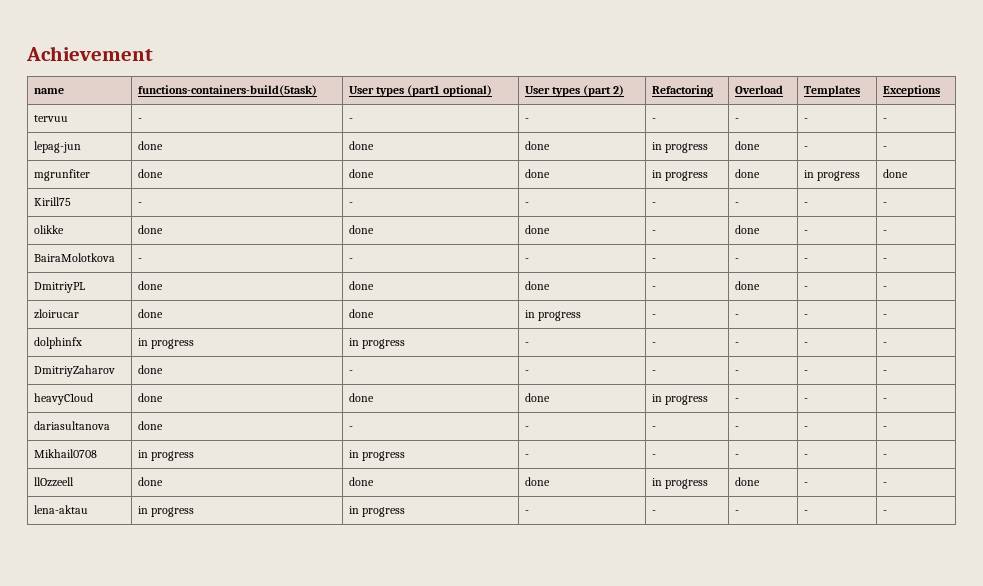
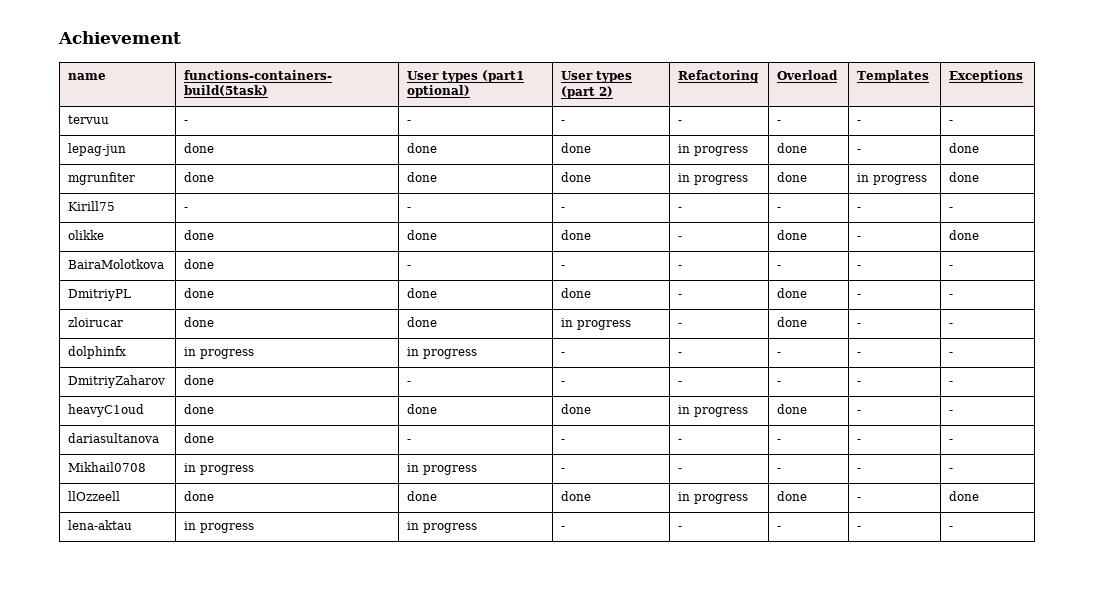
[883,146,888,150] - -> [949,143,980,153] done
[883,230,888,234] - -> [949,230,980,240] done
[138,258,143,262] - -> [184,259,215,269] done
[735,314,740,318] - -> [777,317,808,327] done
[735,398,740,402] - -> [777,404,808,414] done
[883,482,888,486] - -> [949,491,980,501] done

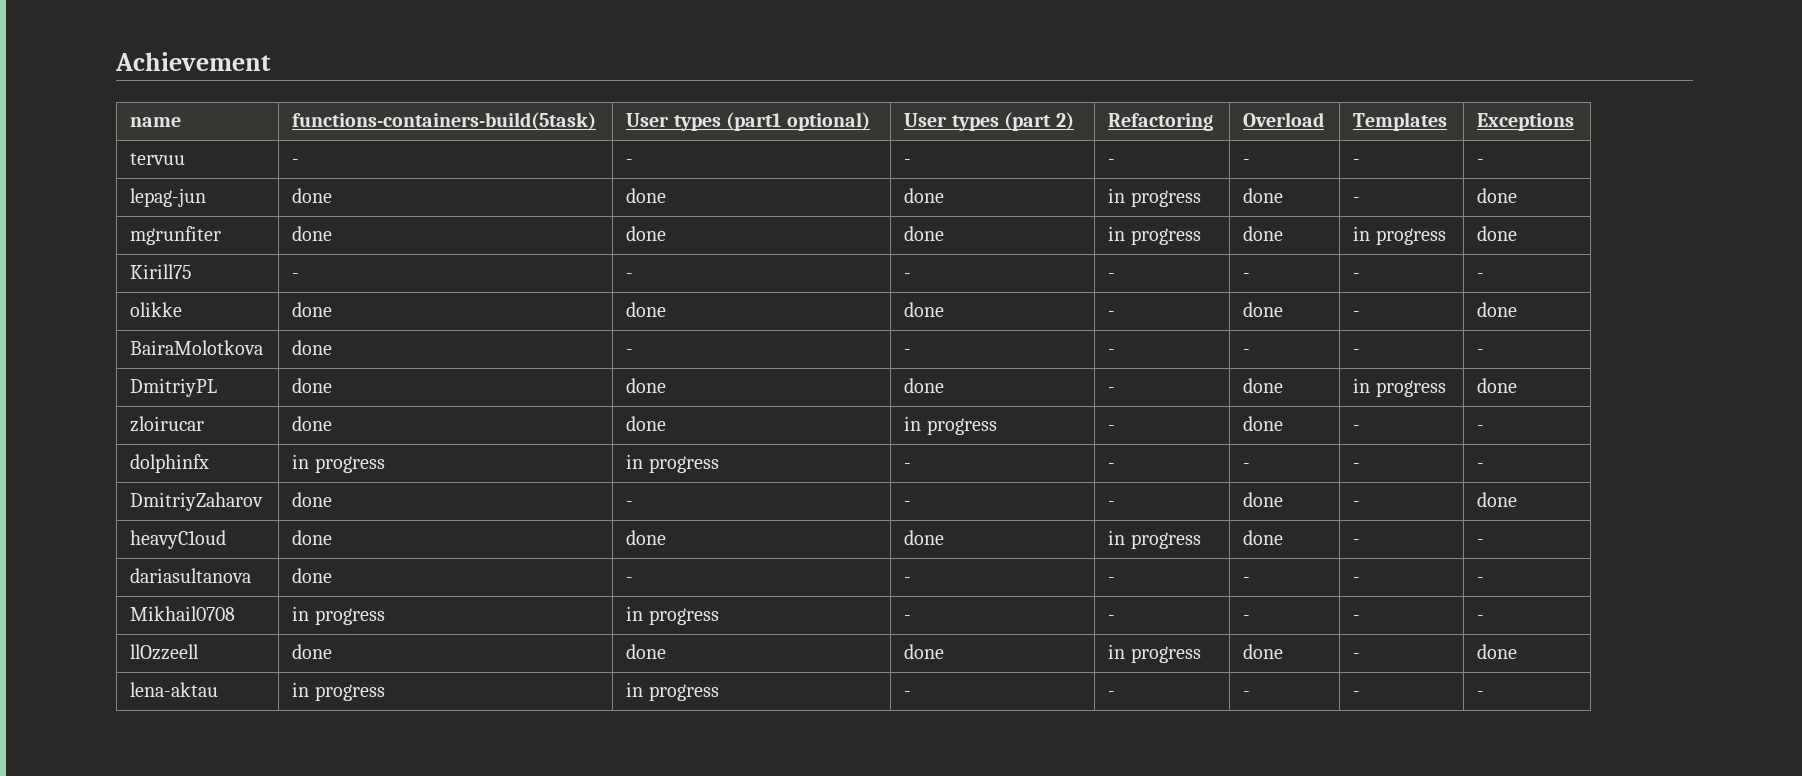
[857,294,862,298] [949,294,954,298] - | - -> [1353,378,1446,397] [1477,378,1518,393] in progress | done
[777,381,782,385] [857,381,862,385] [949,381,954,385] - | - | - -> [1243,492,1284,507] [1353,501,1361,507] [1477,492,1518,507] done | - | done

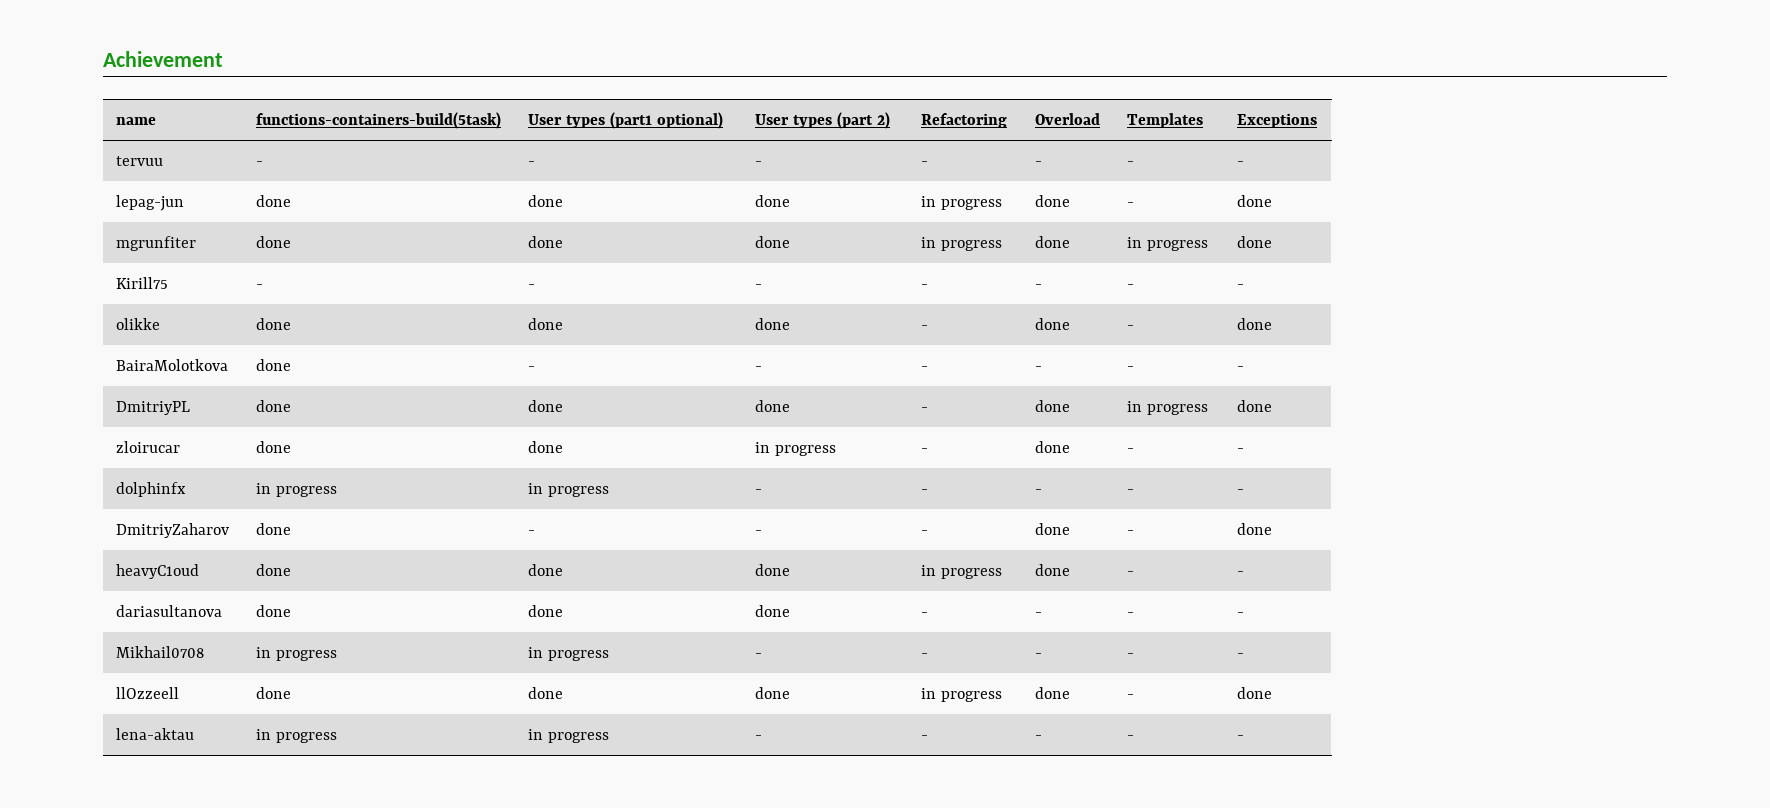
[626,577,634,583] [904,577,912,583] - | - -> [528,605,564,617] [755,605,791,617] done | done

